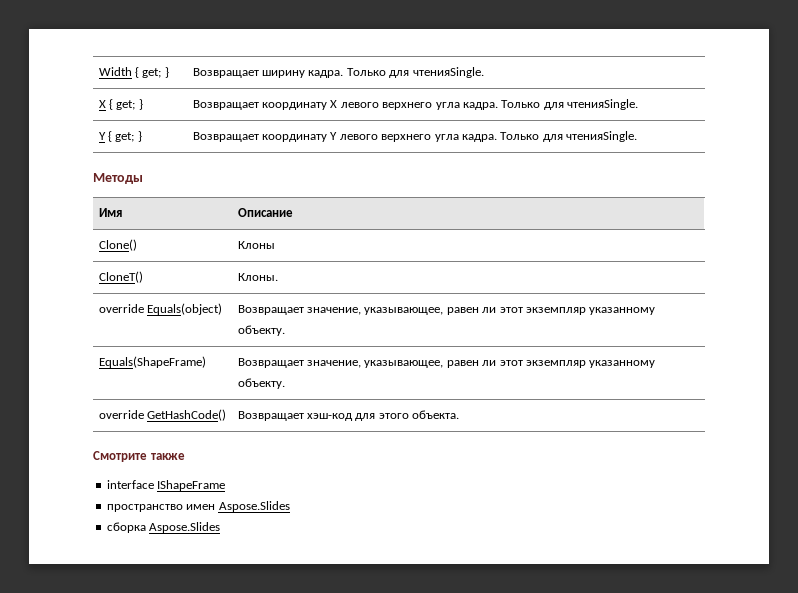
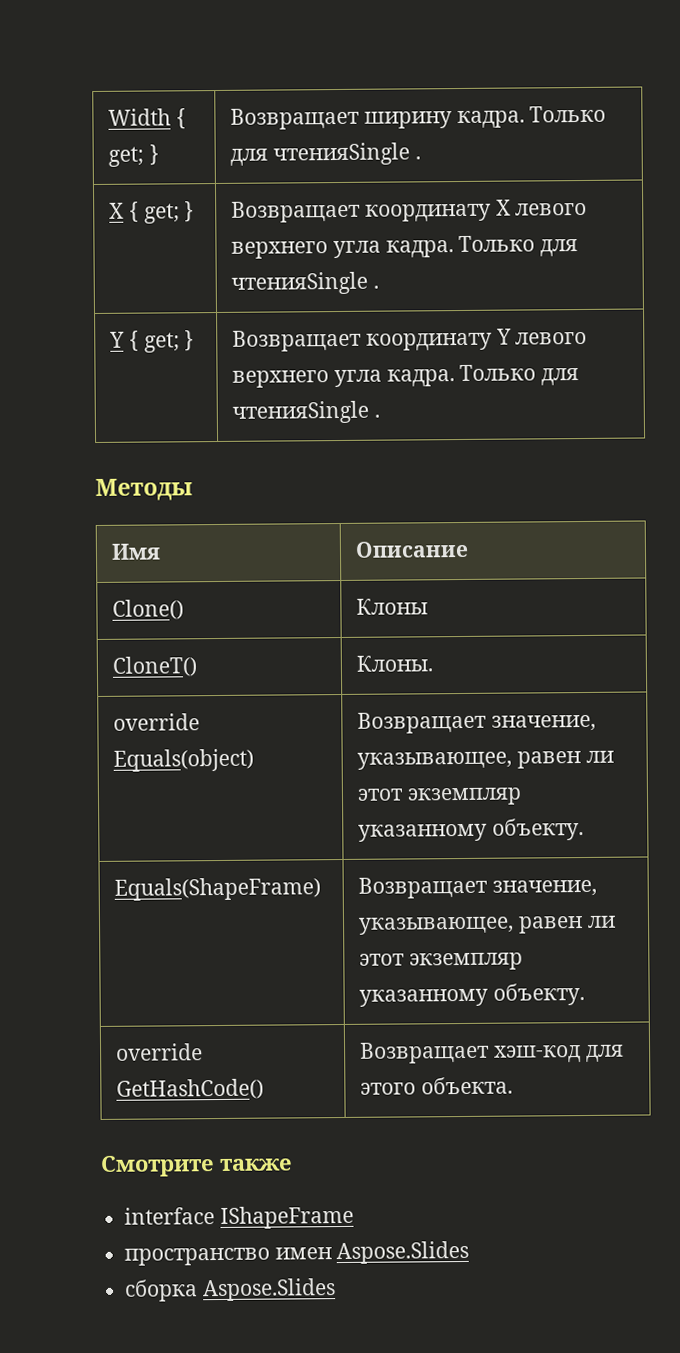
[412,67,484,78] чтенияSingle. -> [272,142,421,166] чтенияSingle .
[567,99,639,110] чтенияSingle. -> [231,271,379,295] чтенияSingle .
[566,131,638,142] чтенияSingle. -> [232,400,380,424] чтенияSingle .

